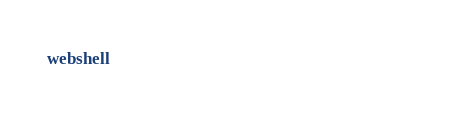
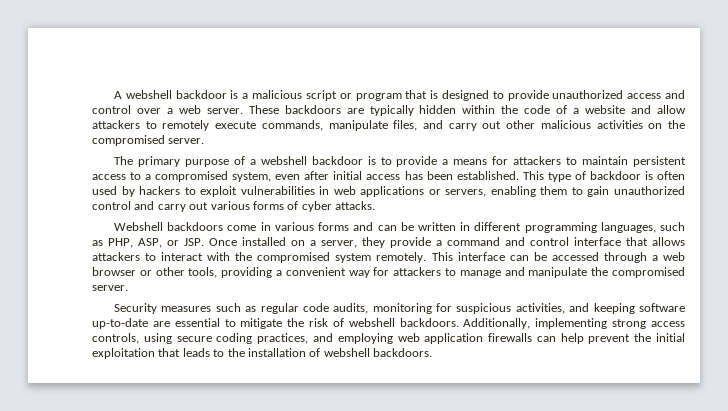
[47,52,110,64] webshell -> [114,90,685,101] [92,105,686,116] [92,120,685,131] [92,135,205,146] [114,156,686,167] [92,171,685,182] [92,186,686,197] [92,201,375,212] [114,222,686,233] [92,237,685,248] [92,252,685,263] [92,267,685,278] [92,285,128,291] [114,303,685,314] [92,318,685,329] [92,333,685,344] [92,348,432,359] A webshell backdoor is a malicious script or program that is designed to provide unauthorized access and control over a web server. These backdoors are typically hidden within the code of a website and allow attackers to remotely execute commands, manipulate files, and carry out other malicious activities on the compromised server. // The primary purpose of a webshell backdoor is to provide a means for attackers to maintain persistent access to a compromised system, even after initial access has been established. This type of backdoor is often used by hackers to exploit vulnerabilities in web applications or servers, enabling them to gain unauthorized control and carry out various forms of cyber attacks. // Webshell backdoors come in various forms and can be written in different programming languages, such as PHP, ASP, or JSP. Once installed on a server, they provide a command and control interface that allows attackers to interact with the compromised system remotely. This interface can be accessed through a web browser or other tools, providing a convenient way for attackers to manage and manipulate the compromised server. // Security measures such as regular code audits, monitoring for suspicious activities, and keeping software up-to-date are essential to mitigate the risk of webshell backdoors. Additionally, implementing strong access controls, using secure coding practices, and employing web application firewalls can help prevent the initial exploitation that leads to the installation of webshell backdoors.

